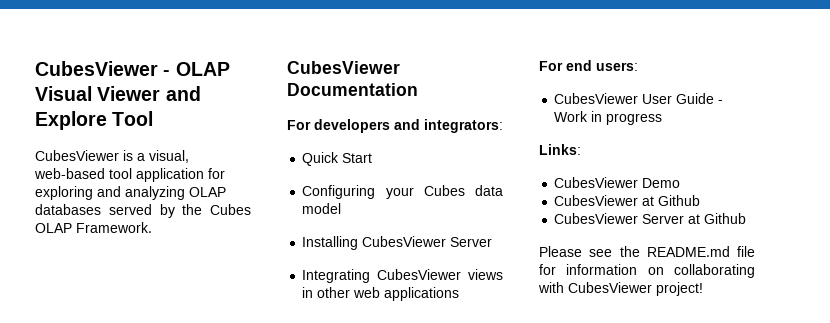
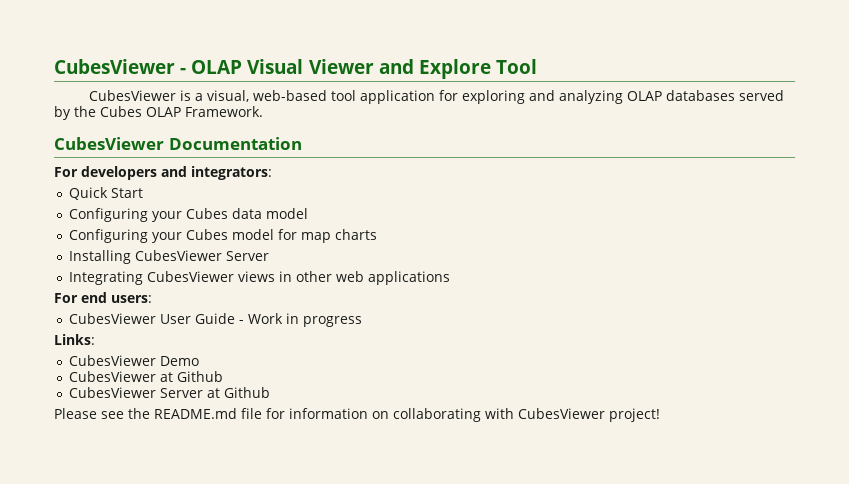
(342, 208) none -> [68,229,377,243] // Configuring your Cubes model for map charts

